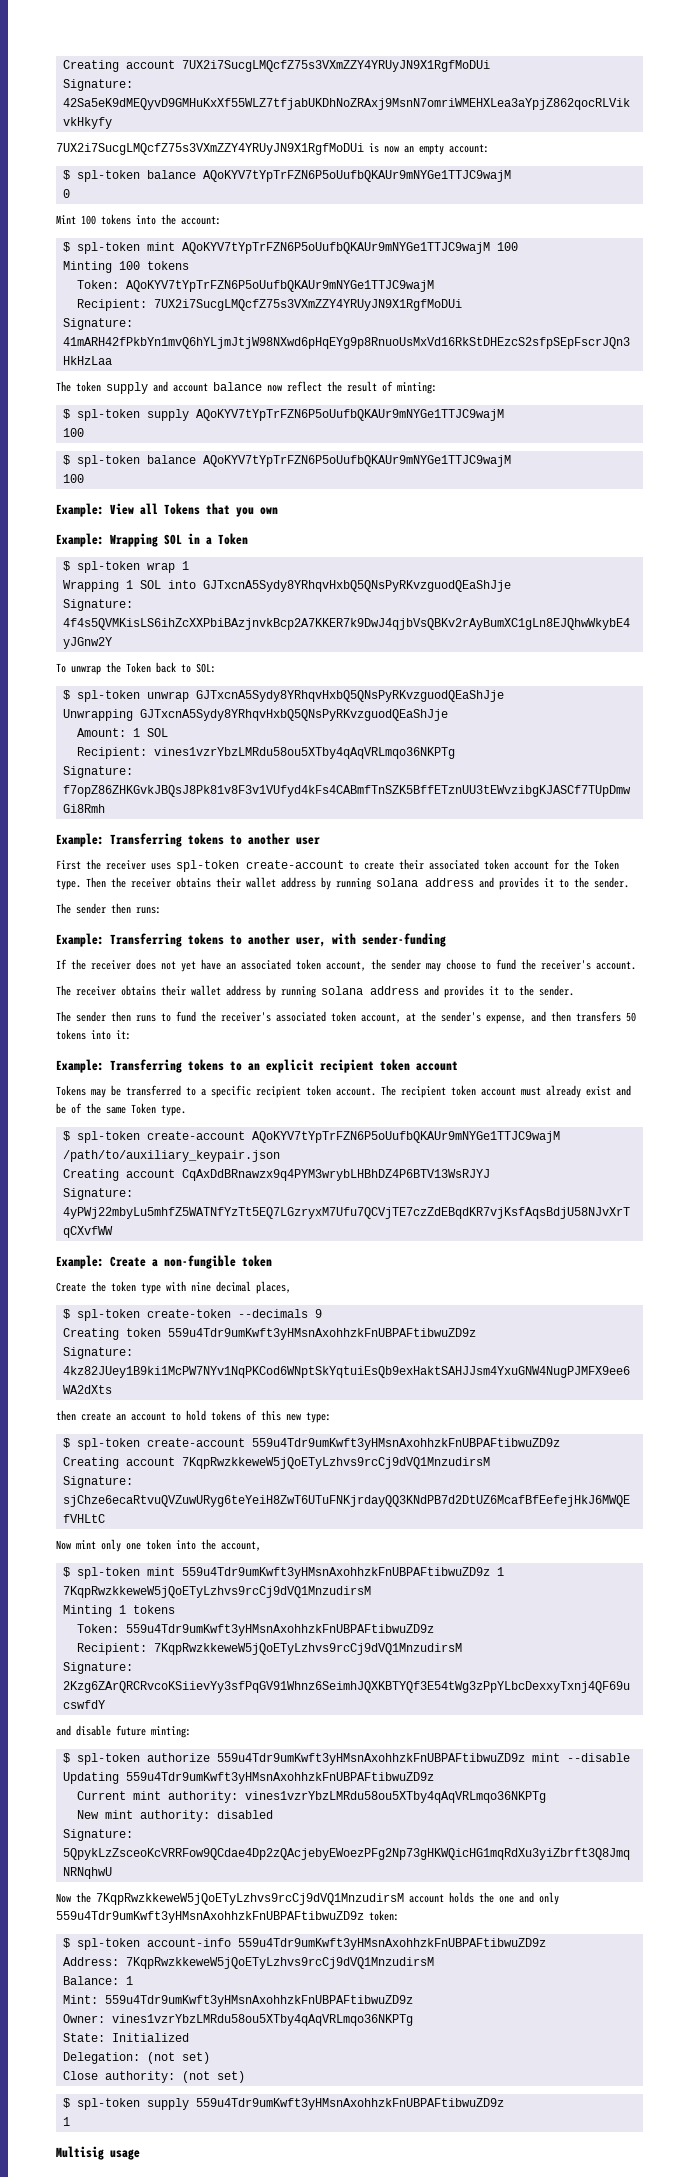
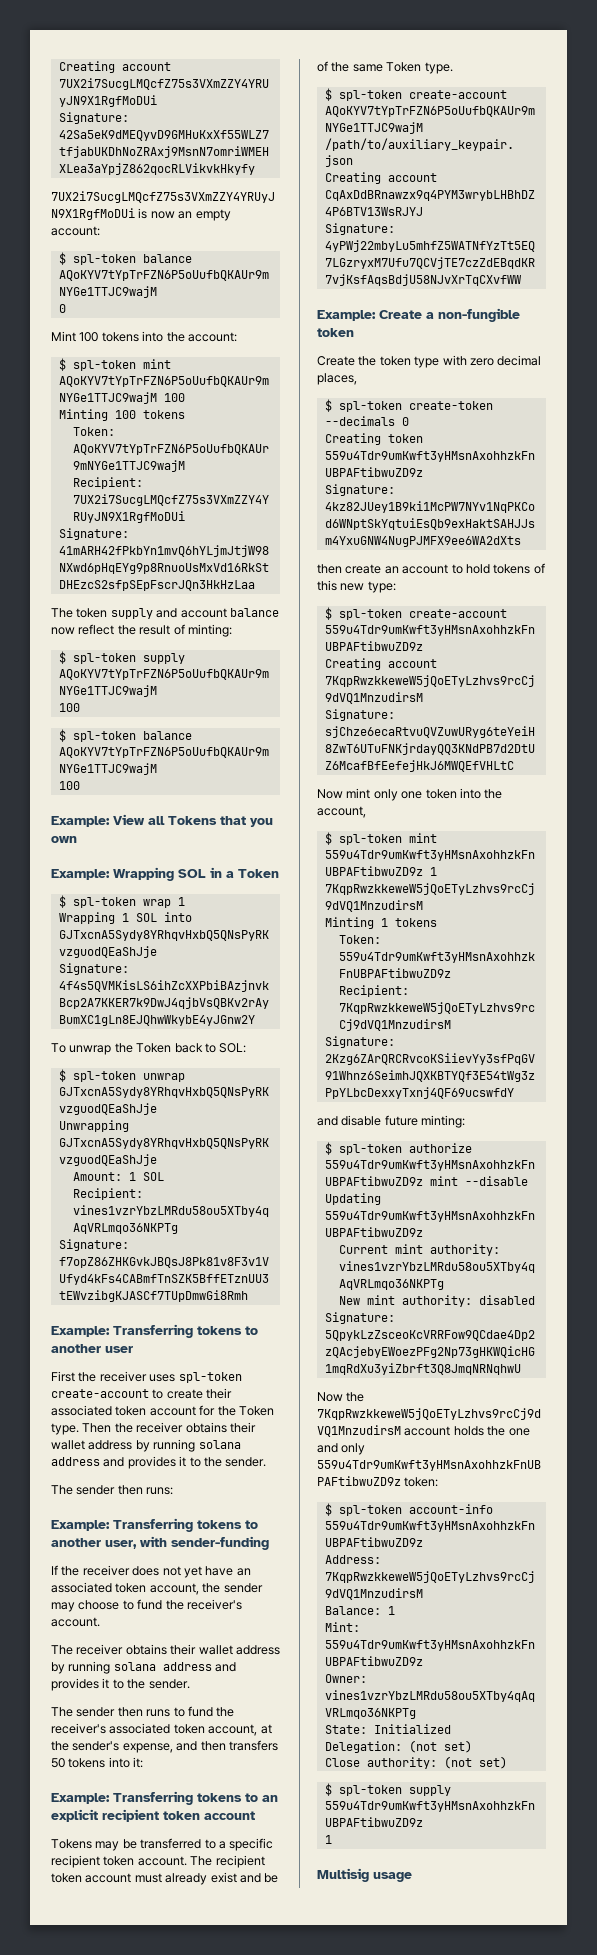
[191,1282,211,1292] nine -> [469,358,494,366] zero
[314,1309,322,1318] 9 -> [401,417,409,426] 0

